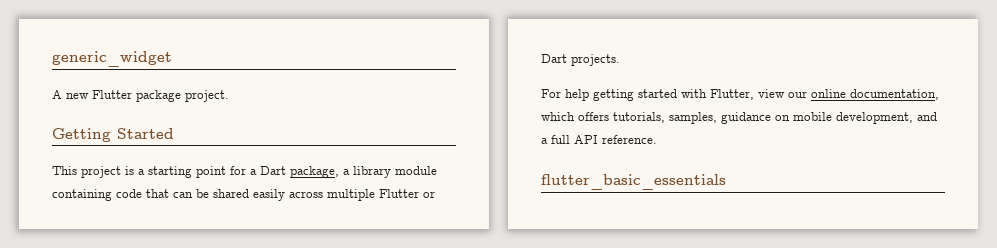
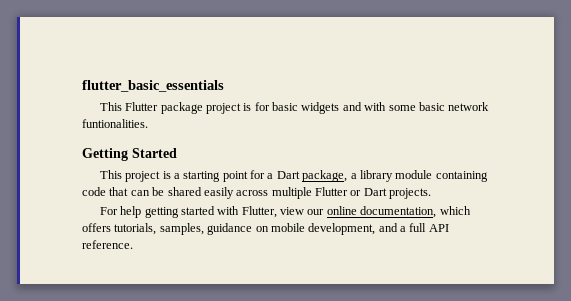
[52,51,172,67] [52,90,229,102] generic_widget // A new Flutter package project. -> [82,80,224,92] [99,102,490,114] [82,119,148,128] flutter_basic_essentials // This Flutter package project is for basic widgets and with some basic network funtionalities.
[541,174,726,190] // flutter_basic_essentials -> (133, 244) none

